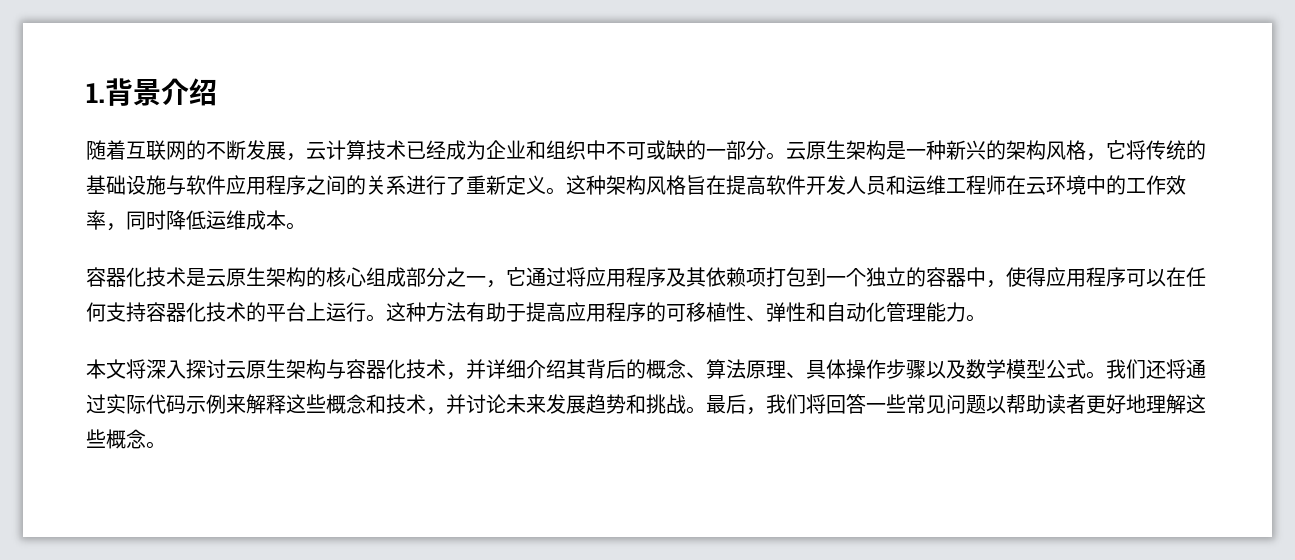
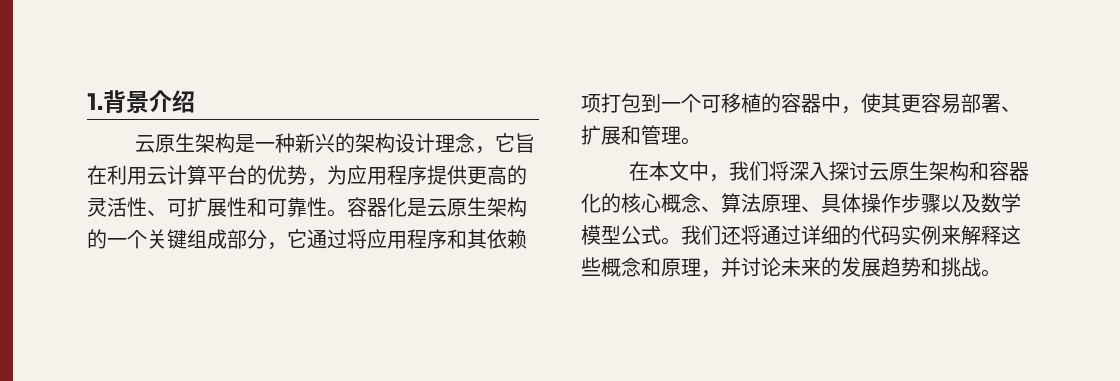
[86,140,786,161] 随着互联网的不断发展，云计算技术已经成为企业和组织中不可或缺的一部分。 -> (195, 101) none
[1046,140,1206,161] [86,175,1186,195] [86,210,306,231] [86,267,186,287] 风格，它将传统的基础设施与软件应用程序之间的关系进行了重新定义。这种架构风格旨在提高软件开发人员和运维工程师在云环境中的工作效率，同时降低运维成本。 // 容器化技术 -> [395,133,536,154] [87,165,527,186] [87,197,407,217] 设计理念，它旨在利用云计算平台的优势，为应用程序提供更高的灵活性、可扩展性和可靠性。容器化
[326,267,366,287] 核心 -> [107,229,187,249] 一个关键
[446,267,486,287] 之一 -> (267, 239) none
[666,268,686,287] 及 -> [447,229,467,249] 和
[866,267,906,287] 独立 -> [701,93,761,113] 可移植
[1026,267,1206,287] [86,302,986,322] [86,359,126,379] 得应用程序可以在任何支持容器化技术的平台上运行。这种方法有助于提高应用程序的可移植性、弹性和自动化管理能力。 // 本文 -> [881,93,1021,114] [581,125,701,145] [629,161,770,182] 其更容易部署、扩展和管理。 // 在本文中，我们
[326,359,646,380] 与容器化技术，并详细介绍其背后的 -> [969,161,1030,181] [581,193,661,213] 和容器化的核心
[106,394,206,414] 实际代码示 -> [801,225,921,245] 详细的代码实
[386,394,426,414] 技术 -> [661,258,701,277] 原理
(546, 404) none -> [821,257,841,277] 的
[706,394,1206,415] [86,429,166,449] 最后，我们将回答一些常见问题以帮助读者更好地理解这些概念。 -> (1001, 273) none

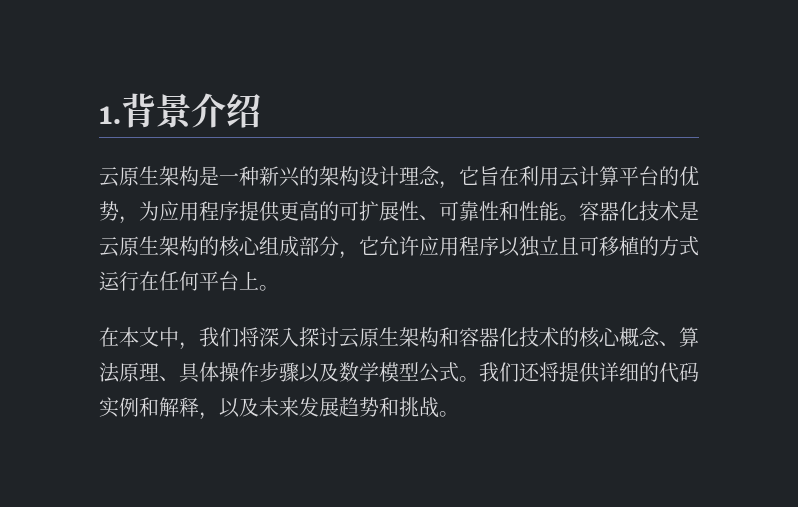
[87,197,327,217] 灵活性、可扩展性和可靠性 -> [339,201,559,221] 可扩展性、可靠性和性能
(407, 207) none -> [639,201,679,221] 技术
[107,229,187,249] 一个关键 -> [219,236,261,257] 核心
[307,229,527,249] [581,93,1021,114] [581,125,681,145] 通过将应用程序和其依赖项打包到一个可移植的容器中，使其更容易部署、扩展和管理 -> [379,236,699,257] [99,271,259,291] 允许应用程序以独立且可移植的方式运行在任何平台上
(601, 203) none -> [519,327,559,347] 技术
[761,225,801,245] 通过 -> [559,362,600,383] 提供
[941,225,1021,245] [581,257,841,278] 来解释这些概念和原理，并讨论未来的 -> [139,397,299,420] 和解释，以及未来

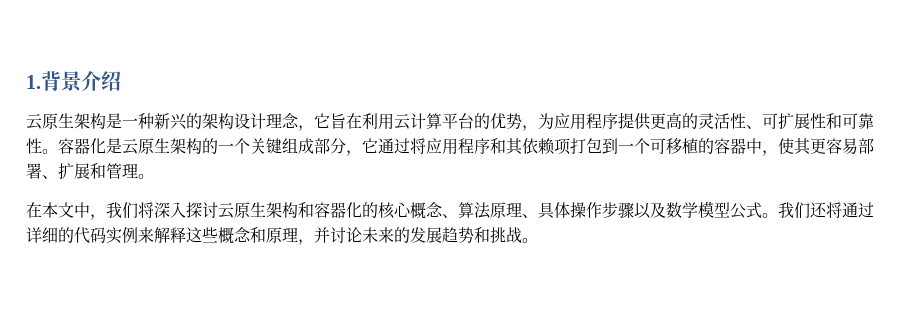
[339,201,559,221] 可扩展性、可靠性和性能 -> [698,113,874,129] [26,138,42,154] 灵活性、可扩展性和可靠性
[639,201,679,221] 技术 -> (106, 146) none
[219,236,261,257] 核心 -> [218,138,282,154] 一个关键
[379,236,699,257] [99,271,259,291] 允许应用程序以独立且可移植的方式运行在任何平台上 -> [378,138,874,156] [26,163,138,179] 通过将应用程序和其依赖项打包到一个可移植的容器中，使其更容易部署、扩展和管理
[519,327,559,347] 技术 -> (362, 210) none
[559,362,600,383] 提供 -> [842,202,874,218] 通过
[139,397,299,420] 和解释，以及未来 -> [138,227,410,245] 来解释这些概念和原理，并讨论未来的

